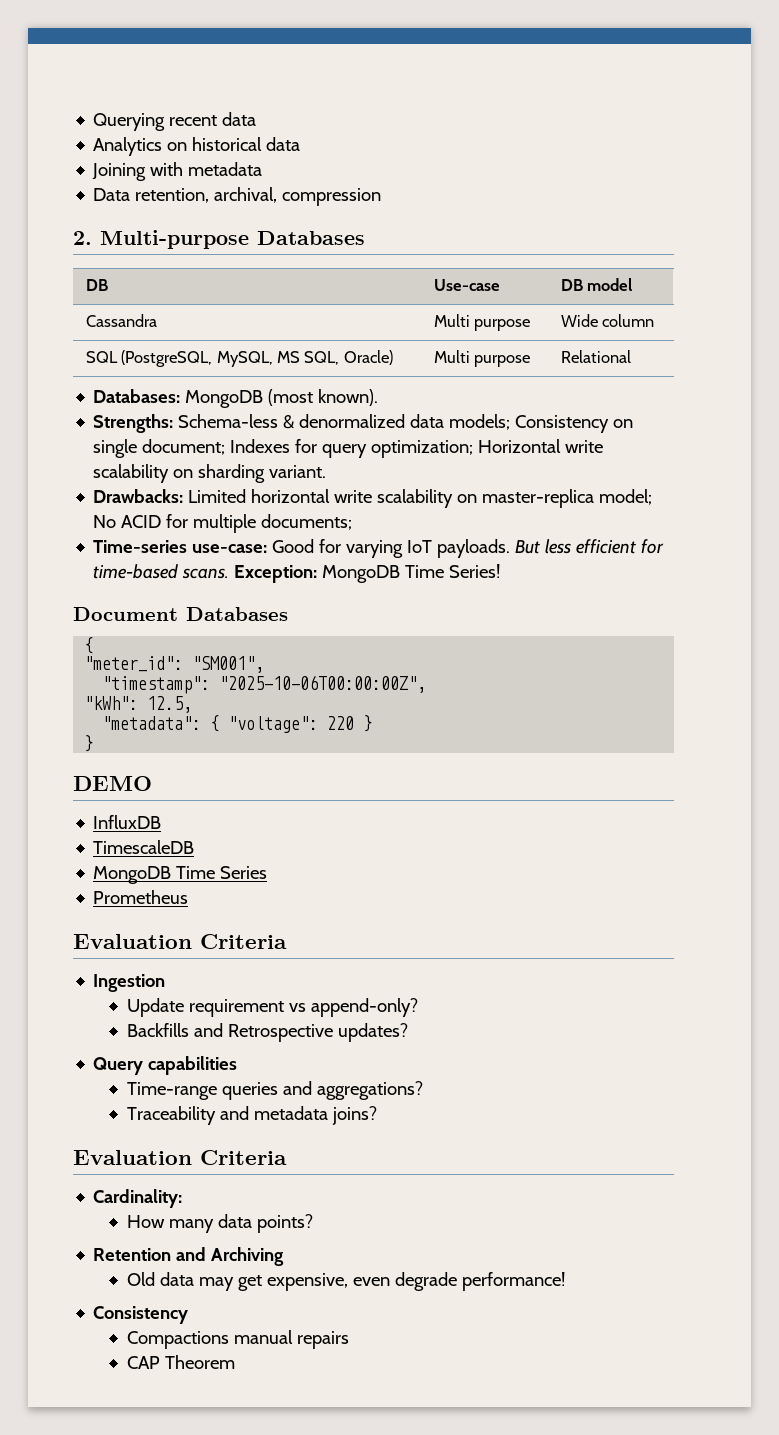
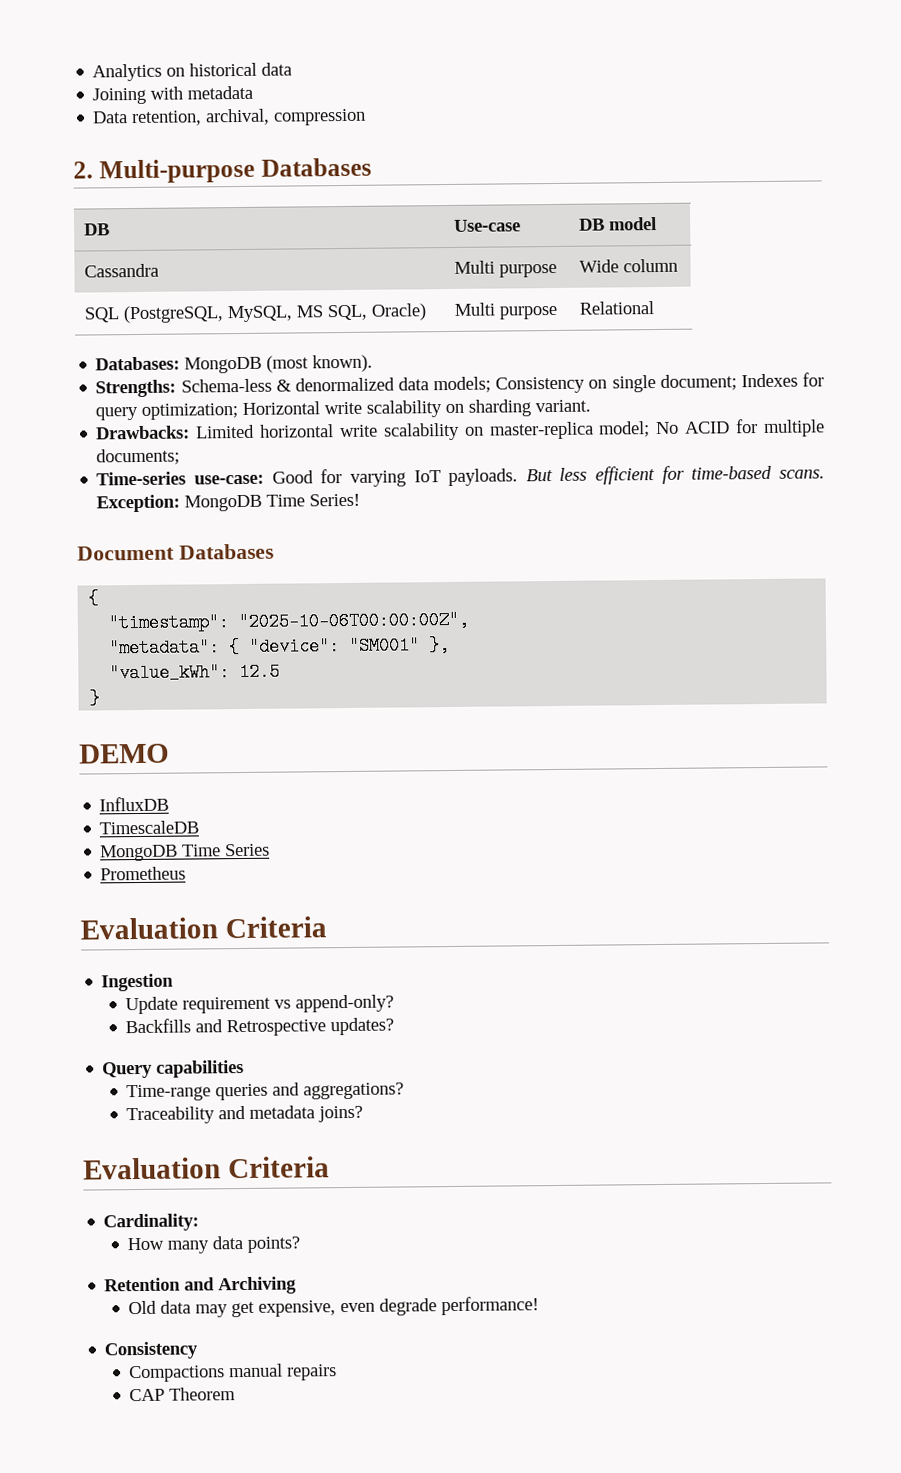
[93,112,257,131] Querying recent data // -> (92, 72) none
[84,656,265,673] // "meter_id": "SM001", -> (100, 598) none
[84,696,193,713] // "kWh": 12.5, -> (470, 621) none
[228,715,373,733] "voltage": 220 } -> [249,635,451,656] [109,662,281,683] "device": "SM001" }, // "value_kWh": 12.5

